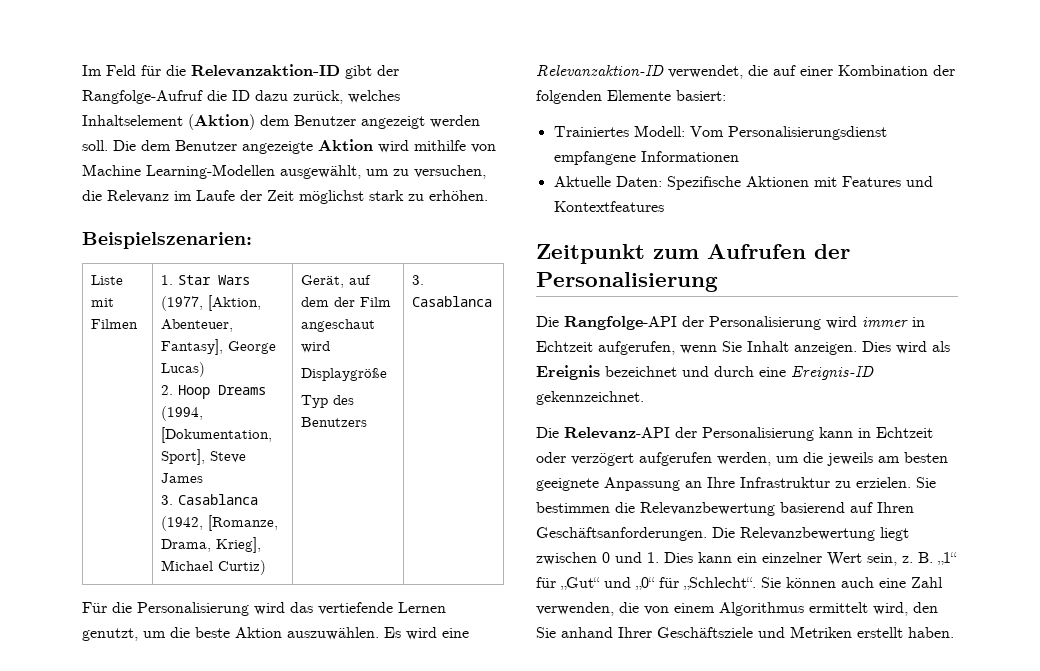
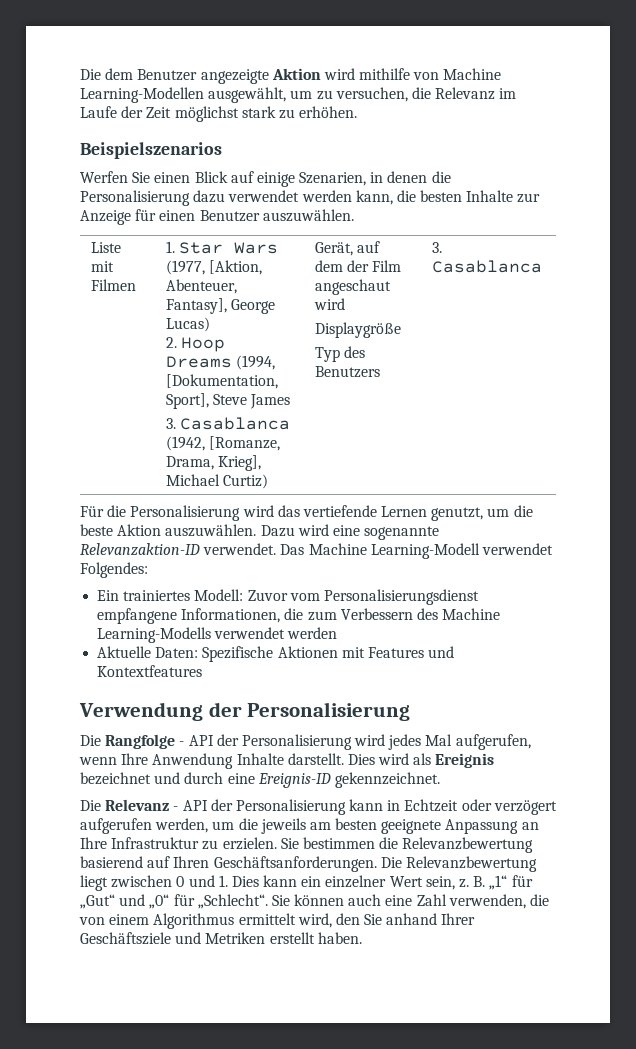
[82,64,399,79] [82,90,400,104] [82,114,480,130] [82,140,108,151] Im Feld für die Relevanzaktion-ID gibt der Rangfolge-Aufruf die ID dazu zurück, welches Inhaltselement (Aktion) dem Benutzer angezeigt werden soll. -> (80, 74) none
[82,232,252,249] Beispielszenarien: -> [80,142,222,159] [80,171,451,187] [80,190,541,206] [80,209,354,225] Beispielszenarios // Werfen Sie einen Blick auf einige Szenarien, in denen die Personalisierung dazu verwendet werden kann, die besten Inhalte zur Anzeige für einen Benutzer auszuwählen.
[384,627,401,638] Es -> [260,525,295,537] Dazu
[536,65,955,79] [536,90,726,104] [553,125,887,140] [553,151,739,165] Relevanzaktion-ID verwendet, die auf einer Kombination der folgenden Elemente basiert: // Trainiertes Modell: Vom Personalisierungsdienst empfangene Informationen -> [364,526,440,540] [80,543,553,559] [80,562,148,578] [97,589,479,605] [97,608,501,624] [97,627,338,643] sogenannte Relevanzaktion-ID verwendet. Das Machine Learning-Modell verwendet Folgendes: // Ein trainiertes Modell: Zuvor vom Personalisierungsdienst empfangene Informationen, die zum Verbessern des Machine Learning-Modells verwendet werden
[536,244,806,264] Zeitpunkt zum Aufrufen -> [79,702,203,721] Verwendung
[564,316,925,330] [536,341,857,355] Rangfolge-API der Personalisierung wird immer in Echtzeit aufgerufen, wenn Sie Inhalt anzeigen. -> [105,734,531,750] [79,753,344,769] Rangfolge - API der Personalisierung wird jedes Mal aufgerufen, wenn Ihre Anwendung Inhalte darstellt.
[564,427,670,439] Relevanz-API -> [105,799,208,811] Relevanz - API

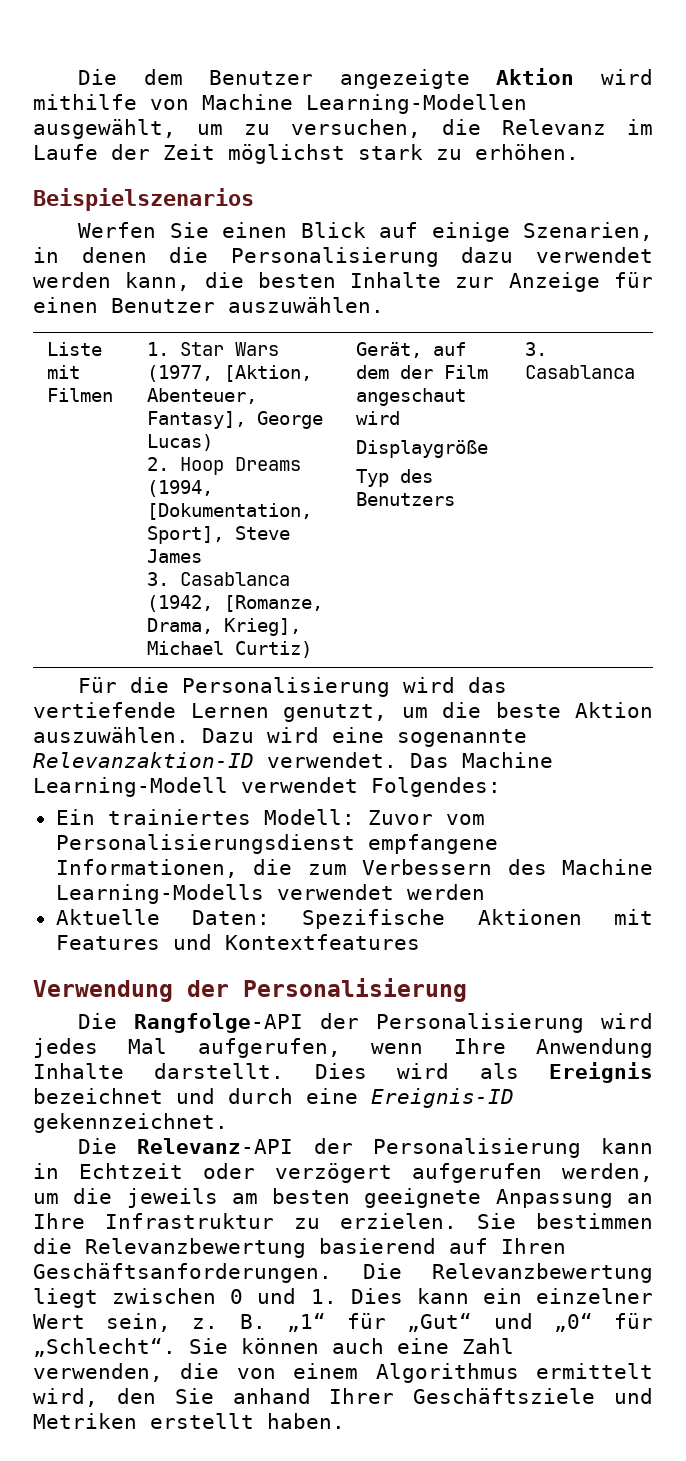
[105,734,214,749] Rangfolge - API -> [134,1013,304,1033] Rangfolge-API
[105,799,208,811] Relevanz - API -> [137,1138,294,1154] Relevanz-API

